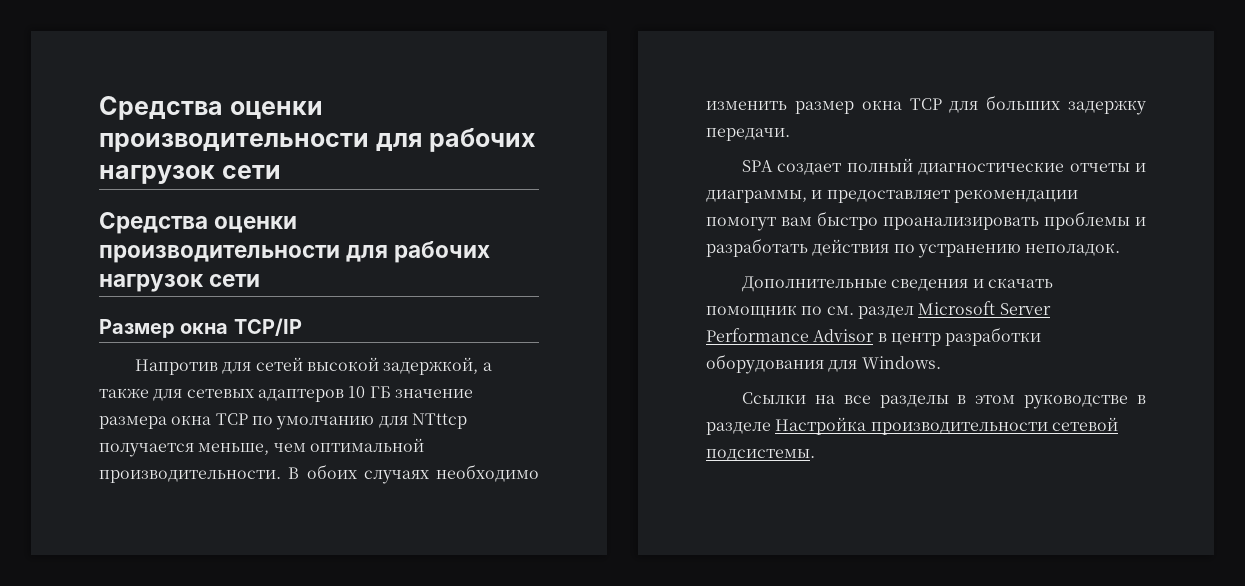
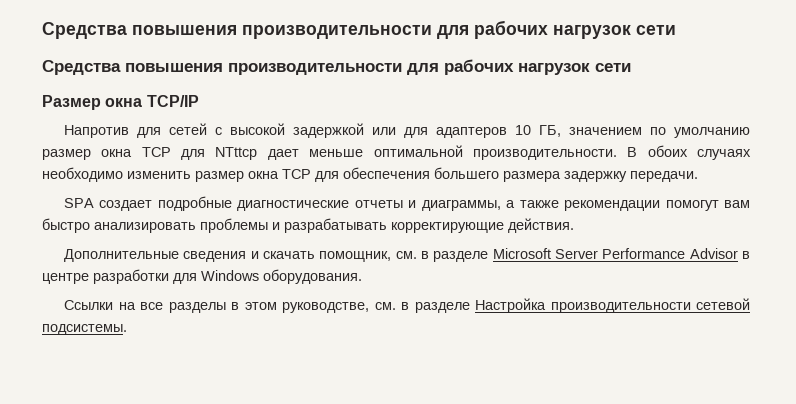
[99,96,323,120] Средства оценки -> [42,22,237,39] Средства повышения
[214,216,298,233] оценки -> [125,63,223,72] повышения
[307,357,492,375] [99,386,473,402] [99,413,467,430] [99,443,306,457] высокой задержкой, а также для сетевых адаптеров 10 ГБ значение размера окна TCP по умолчанию для NTttcp получается меньше, чем -> [215,123,751,138] [42,147,364,160] с высокой задержкой или для адаптеров 10 ГБ, значением по умолчанию размер окна TCP для NTttcp дает меньше
[986,95,1061,110] больших -> [343,167,561,182] обеспечения большего размера
[846,158,913,172] полный -> [157,196,232,211] подробные
[811,190,950,203] и предоставляет -> [506,200,559,208] а также
[883,217,1039,230] проанализировать -> [94,222,196,233] анализировать
[706,238,1121,258] разработать действия по устранению неполадок. -> [284,218,574,233] разрабатывать корректирующие действия.
[706,305,914,319] помощник по см. раздел -> [319,251,489,262] помощник, см. в разделе
[890,327,1042,346] [706,354,941,374] центр разработки оборудования для Windows. -> [42,269,362,284] центре разработки для Windows оборудования.
[1024,394,1129,409] руководстве -> [282,302,396,313] руководстве, см.

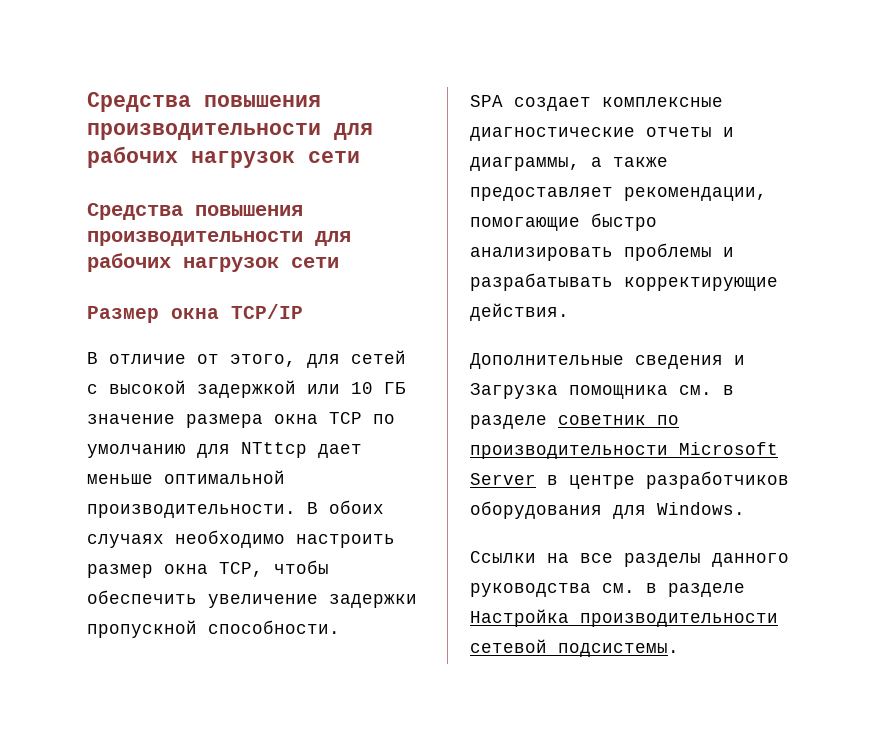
[64,125,130,138] Напротив -> [87,352,296,367] В отличие от этого,
[404,125,751,138] [42,147,171,160] для адаптеров 10 ГБ, значением по умолчанию размер окна TCP -> [351,382,406,394] [87,412,395,428] [87,444,186,458] 10 ГБ значение размера окна TCP по умолчанию
[127,167,698,182] изменить размер окна TCP для обеспечения большего размера задержку передачи. -> [296,534,395,548] [87,560,329,578] [87,590,417,608] [87,620,340,638] настроить размер окна TCP, чтобы обеспечить увеличение задержки пропускной способности.
[157,196,232,211] подробные -> [602,97,723,107] комплексные
[564,200,750,211] рекомендации помогут вам -> [470,187,767,201] [470,217,580,231] предоставляет рекомендации, помогающие
[263,248,750,262] [42,269,362,284] скачать помощник, см. в разделе Microsoft Server Performance Advisor в центре разработки для Windows оборудования. -> [470,383,734,399] [470,415,679,429] [470,442,778,459] [470,471,789,489] [470,501,745,519] Загрузка помощника см. в разделе советник по производительности Microsoft Server в центре разработчиков оборудования для Windows.
[231,302,370,313] в этом руководстве, -> [712,553,789,567] [470,583,591,597] данного руководства

